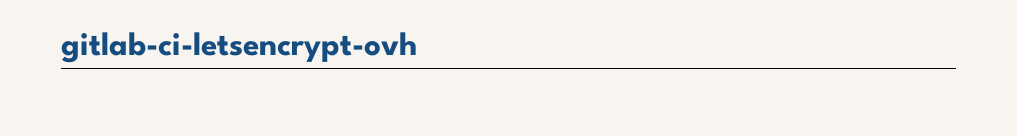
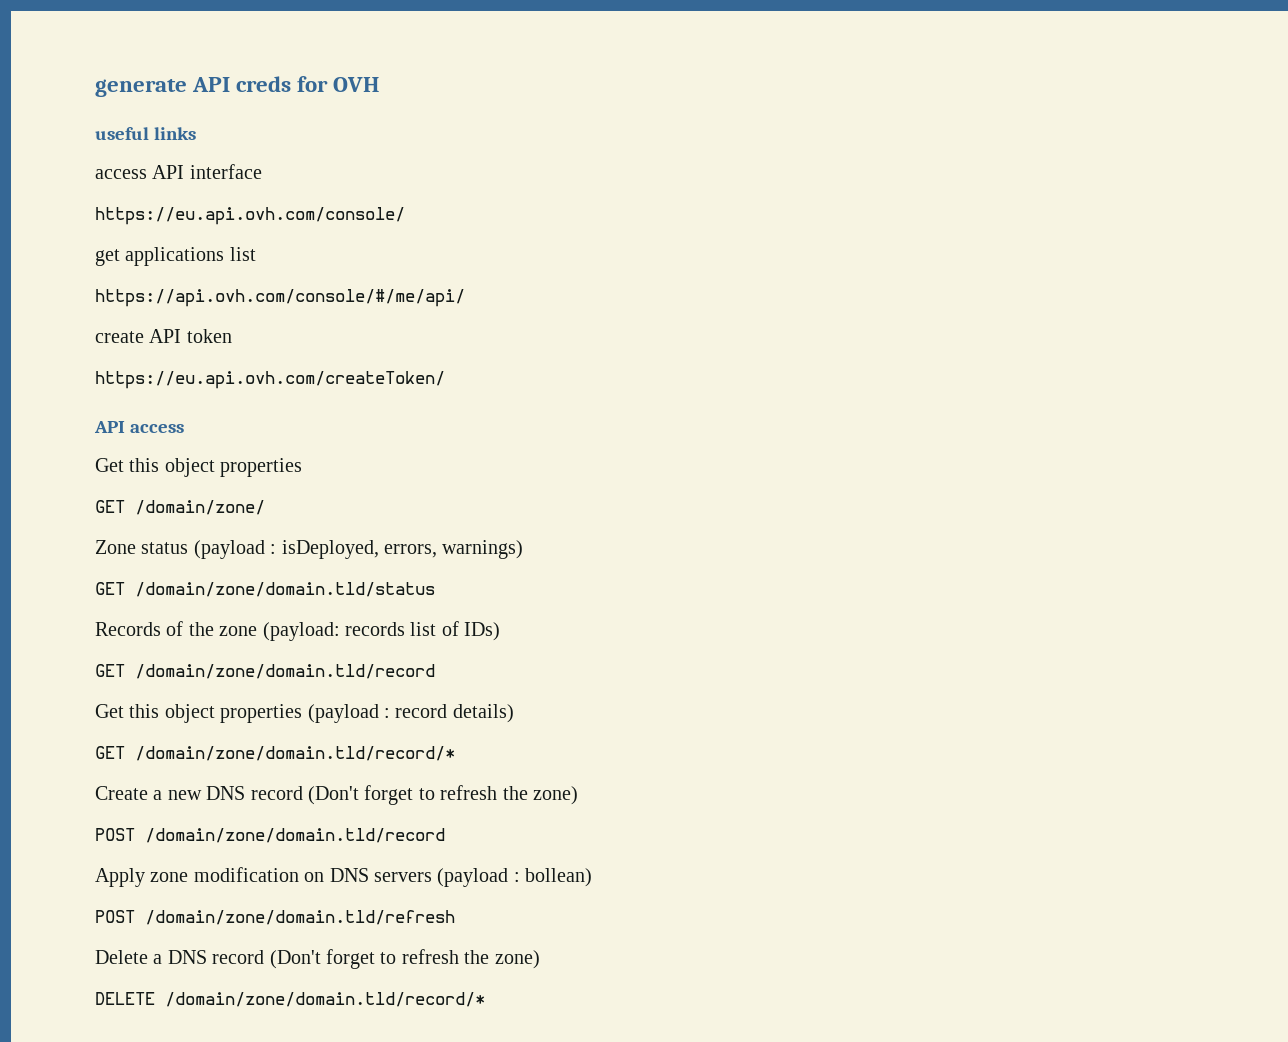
[61,32,417,63] gitlab-ci-letsencrypt-ovh -> [95,76,381,97] [95,127,197,140] [95,164,262,179] [95,207,405,225] [95,247,256,266] [95,289,465,307] [95,329,232,343] [95,371,445,389] [94,421,185,433] [95,458,303,477] [95,500,265,515] [95,540,524,559] [95,582,435,597] [95,621,501,641] [95,664,435,679] [95,704,514,723] [95,746,455,761] [95,785,578,805] [95,828,445,843] [95,867,593,887] [95,910,455,925] [95,949,540,969] [95,992,485,1007] generate API creds for OVH // useful links // access API interface // https://eu.api.ovh.com/console/ // get applications list // https://api.ovh.com/console/#/me/api/ // create API token // https://eu.api.ovh.com/createToken/ // API access // Get this object properties // GET /domain/zone/ // Zone status (payload : isDeployed, errors, warnings) // GET /domain/zone/domain.tld/status // Records of the zone (payload: records list of IDs) // GET /domain/zone/domain.tld/record // Get this object properties (payload : record details) // GET /domain/zone/domain.tld/record/* // Create a new DNS record (Don't forget to refresh the zone) // POST /domain/zone/domain.tld/record // Apply zone modification on DNS servers (payload : bollean) // POST /domain/zone/domain.tld/refresh // Delete a DNS record (Don't forget to refresh the zone) // DELETE /domain/zone/domain.tld/record/*

